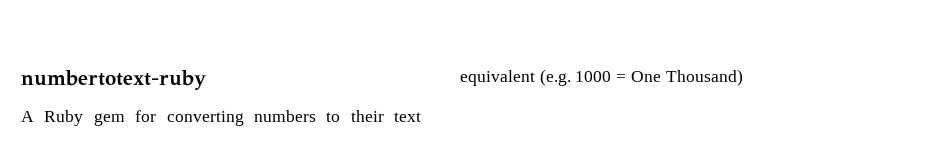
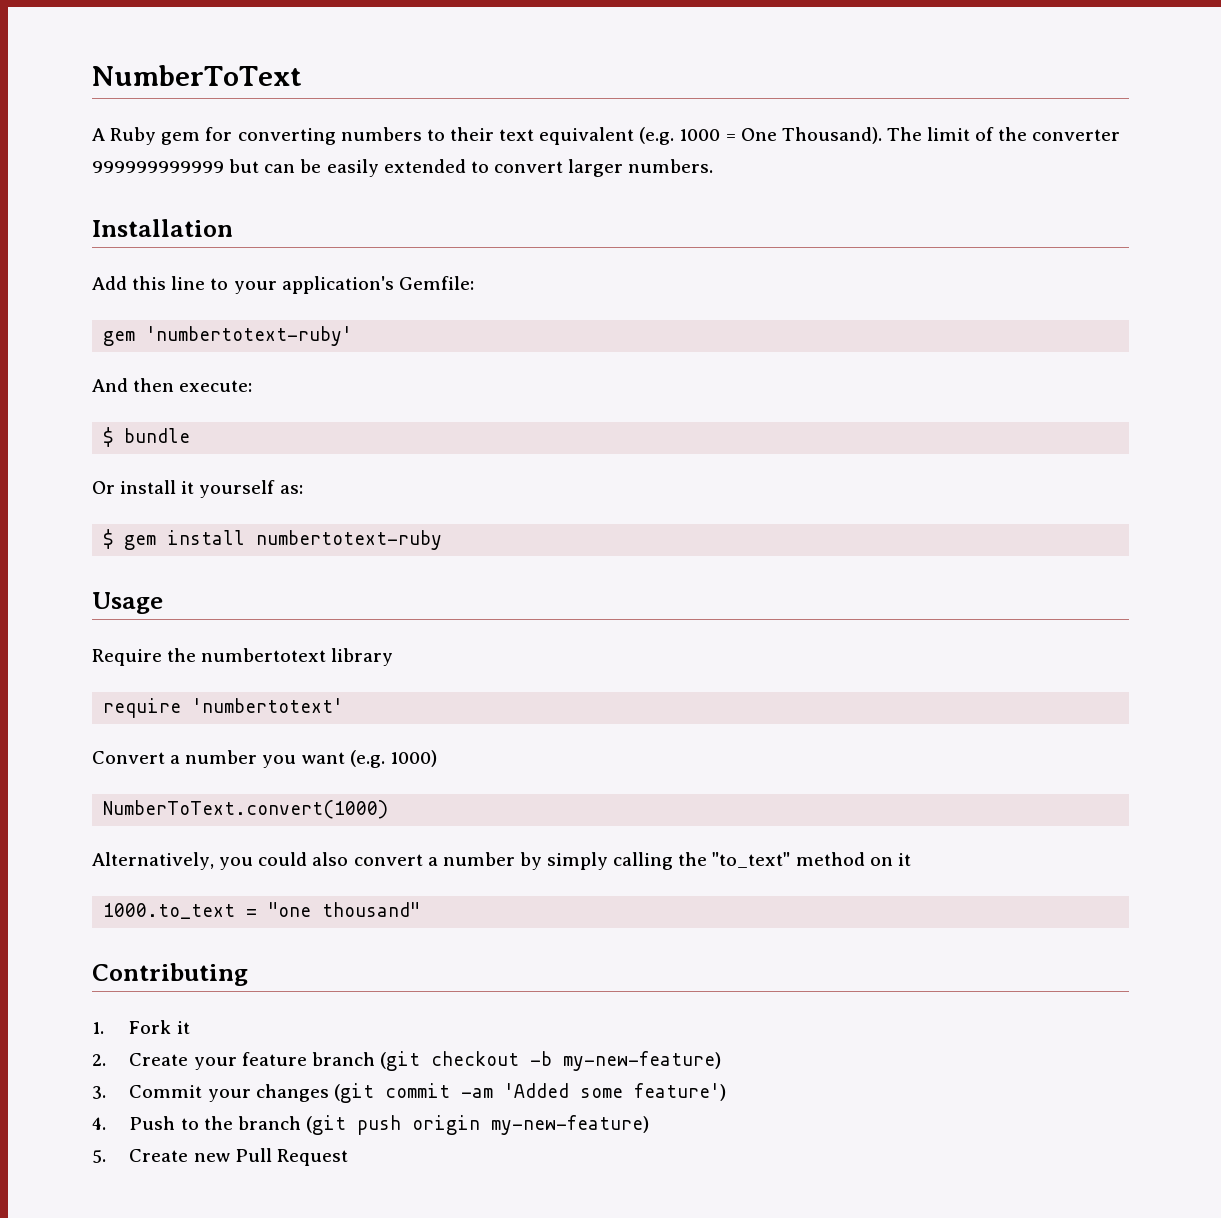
[21,70,206,90] numbertotext-ruby -> [92,65,302,86] NumberToText
[665,69,743,86] Thousand) -> [781,127,1121,144] [92,159,714,177] [92,219,233,237] [92,276,474,294] [103,326,353,346] [92,378,253,392] [103,427,191,447] [92,480,303,498] [103,529,443,550] [92,592,163,614] [92,648,394,666] [103,698,344,718] [92,750,437,768] [103,800,389,819] [92,852,911,870] [103,902,421,919] [92,963,248,986] [92,1020,190,1034] [92,1051,721,1071] [92,1083,726,1103] [92,1115,649,1135] [92,1148,348,1166] Thousand). The limit of the converter 999999999999 but can be easily extended to convert larger numbers. // Installation // Add this line to your application's Gemfile: // gem 'numbertotext-ruby' // And then execute: // $ bundle // Or install it yourself as: // $ gem install numbertotext-ruby // Usage // Require the numbertotext library // require 'numbertotext' // Convert a number you want (e.g. 1000) // NumberToText.convert(1000) // Alternatively, you could also convert a number by simply calling the "to_text" method on it // 1000.to_text = "one thousand" // Contributing // 1. Fork it // 2. Create your feature branch (git checkout -b my-new-feature) // 3. Commit your changes (git commit -am 'Added some feature') // 4. Push to the branch (git push origin my-new-feature) // 5. Create new Pull Request

